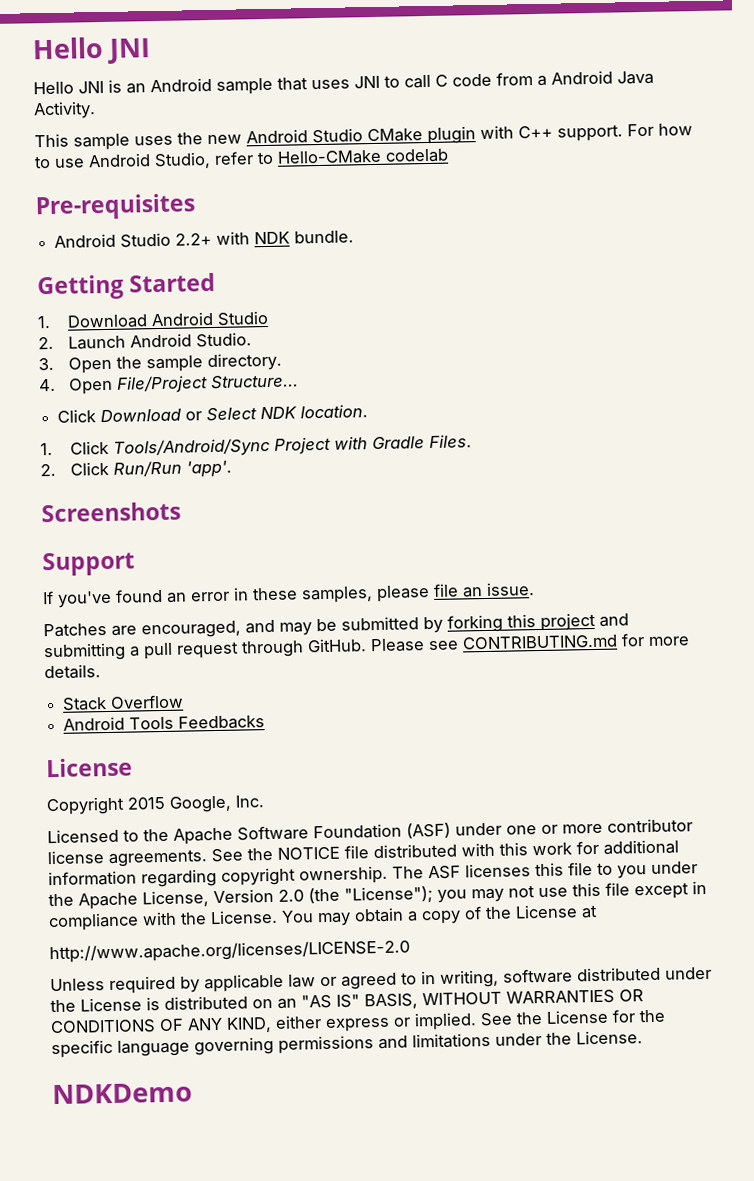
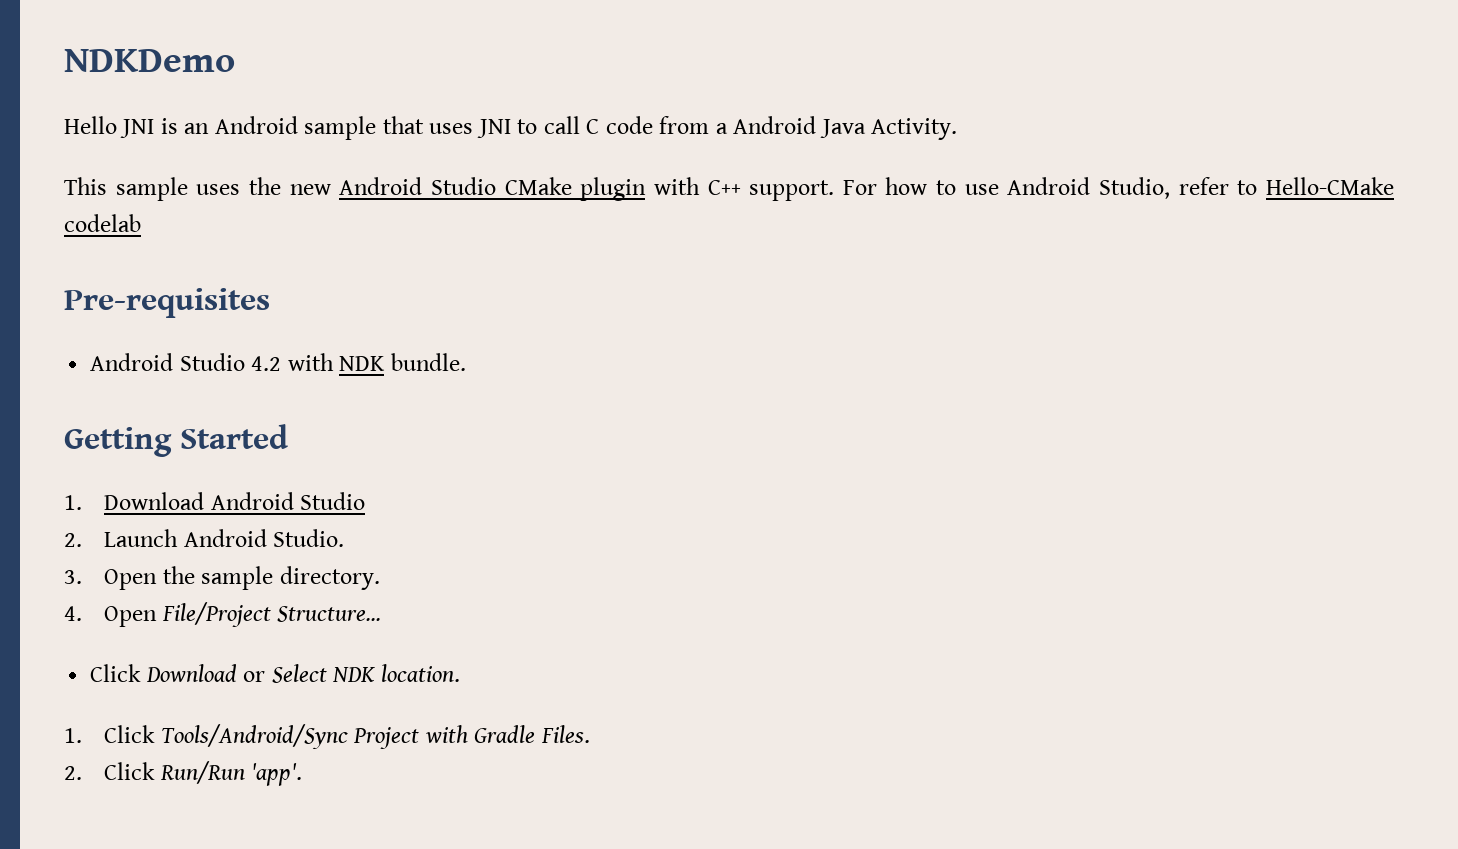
[32,36,152,64] Hello JNI -> [64,49,235,72] NDKDemo
[175,232,213,246] 2.2+ -> [251,356,282,371] 4.2
[41,501,181,523] [42,551,135,577] [42,582,535,608] [43,612,629,639] [43,633,690,662] [44,664,101,680] [62,694,185,711] [63,715,266,731] [46,757,133,778] [46,795,264,816] [47,818,693,845] [47,839,679,868] [48,861,698,888] [48,880,707,910] [48,904,598,932] [49,939,410,964] [50,966,712,995] [50,989,644,1013] [50,1009,666,1035] [51,1030,643,1059] [52,1082,193,1105] // Screenshots // Support // If you've found an error in these samples, please file an issue. // Patches are encouraged, and may be submitted by forking this project and submitting a pull request through GitHub. Please see CONTRIBUTING.md for more details. // Stack Overflow // Android Tools Feedbacks // License // Copyright 2015 Google, Inc. // Licensed to the Apache Software Foundation (ASF) under one or more contributor license agreements. See the NOTICE file distributed with this work for additional information regarding copyright ownership. The ASF licenses this file to you under the Apache License, Version 2.0 (the "License"); you may not use this file except in compliance with the License. You may obtain a copy of the License at // http://www.apache.org/licenses/LICENSE-2.0 // Unless required by applicable law or agreed to in writing, software distributed under the License is distributed on an "AS IS" BASIS, WITHOUT WARRANTIES OR CONDITIONS OF ANY KIND, either express or implied. See the License for the specific language governing permissions and limitations under the License. // NDKDemo -> (303, 774) none

